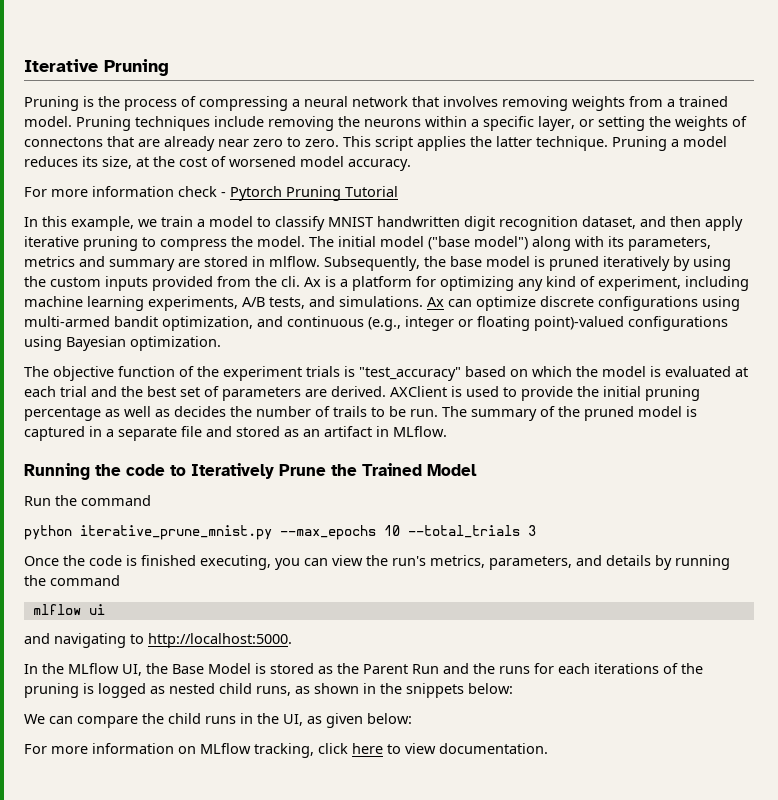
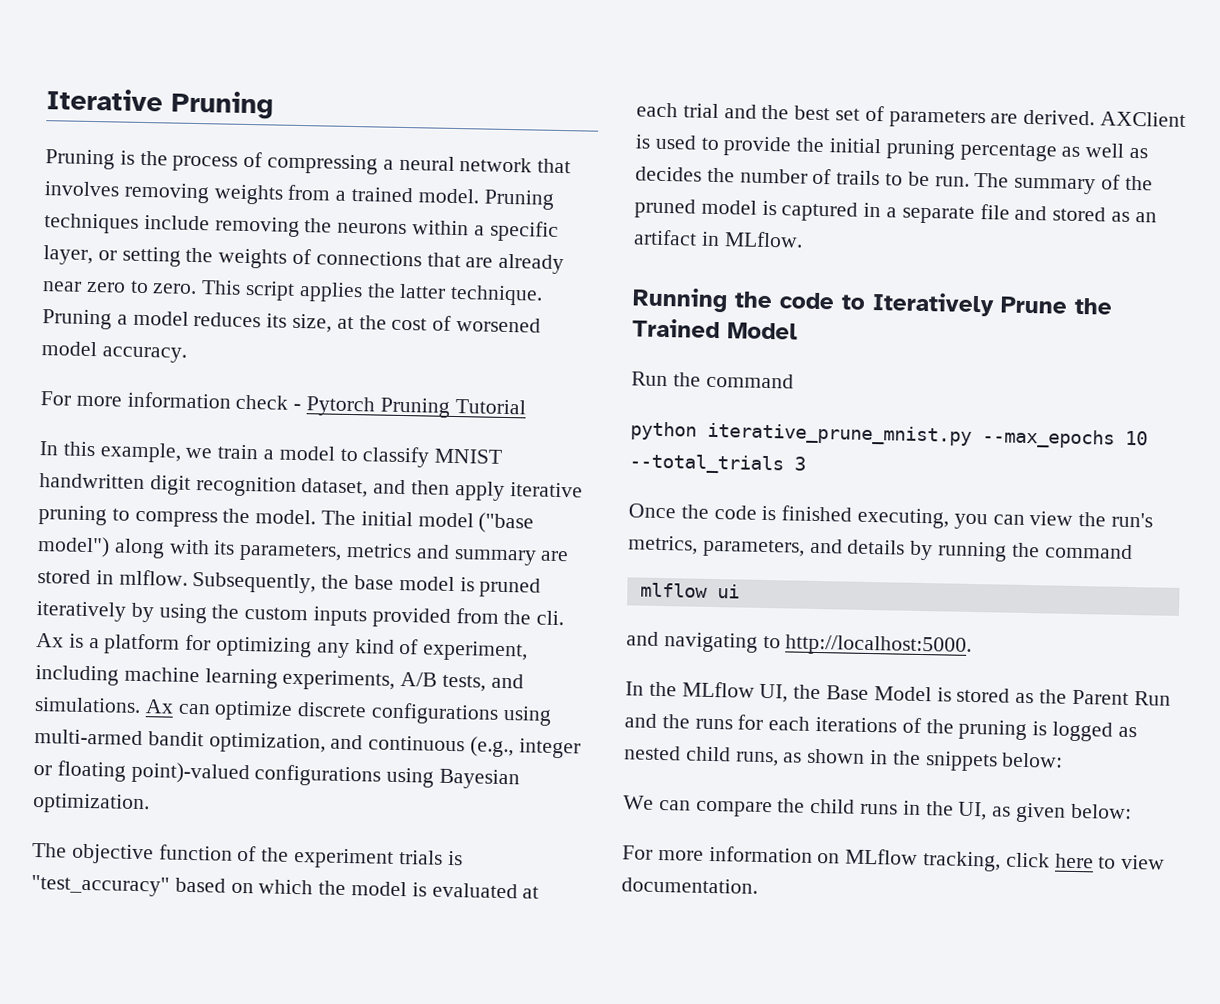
[24,137,103,147] connectons -> [315,250,422,267] connections

